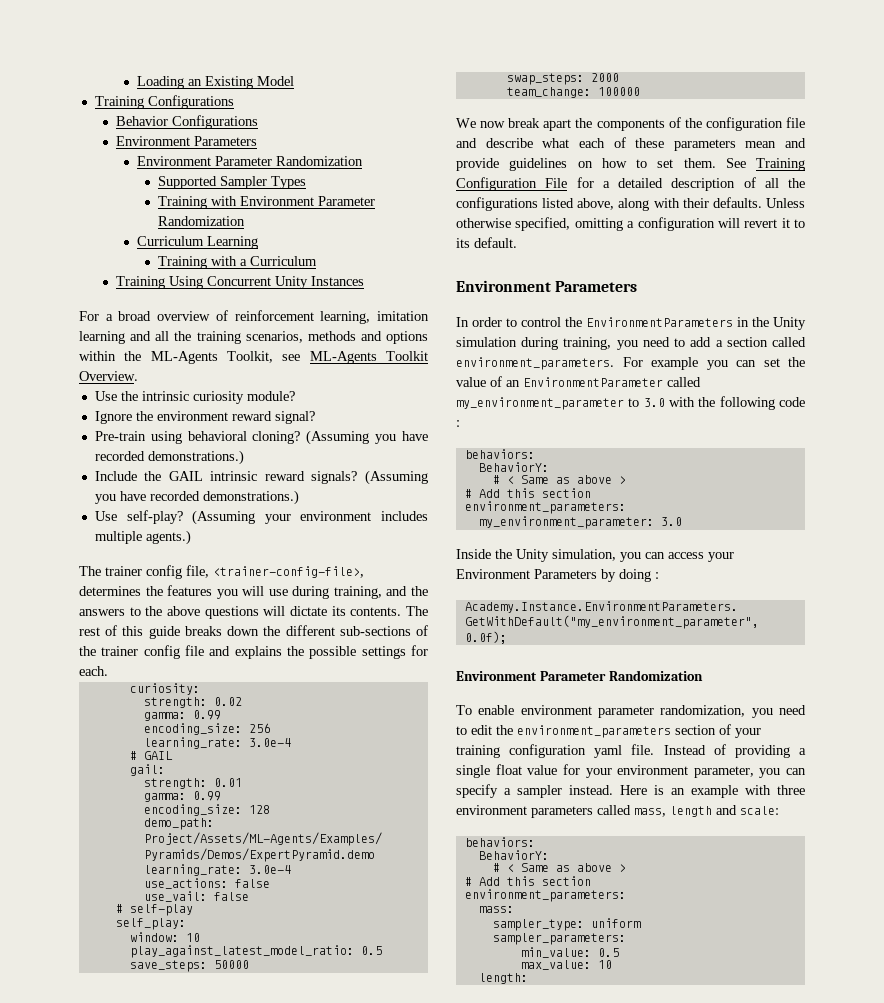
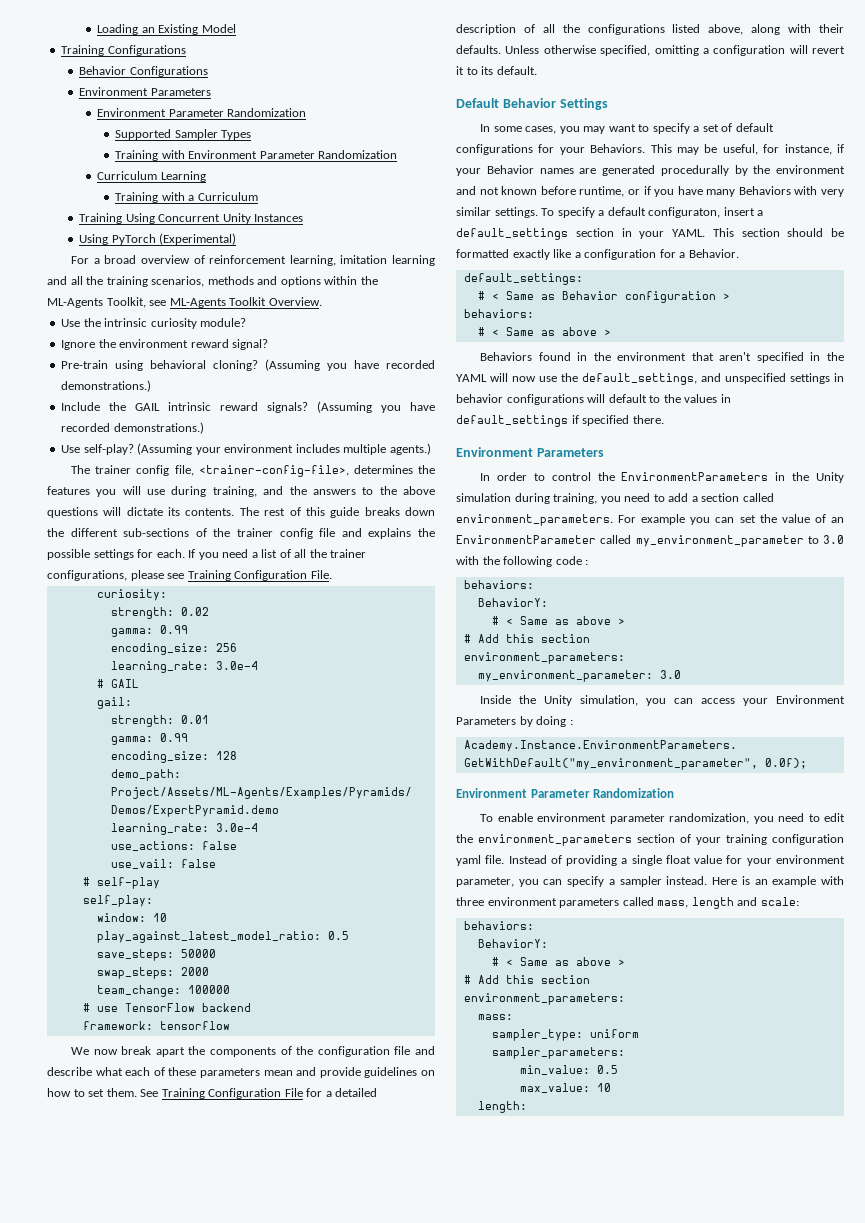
(364, 281) none -> [79,233,237,245] // Using PyTorch (Experimental)
(108, 671) none -> [188,549,367,560] [47,570,332,581] If you need a list of all the trainer configurations, please see Training Configuration File.
(640, 91) none -> [82,1003,251,1012] [82,1021,230,1030] // # use TensorFlow backend // framework: tensorflow
(517, 242) none -> [456,98,608,110] [480,123,774,134] [456,144,844,155] [456,165,845,176] [456,186,844,197] [456,207,764,218] [456,228,844,240] [456,249,739,260] [463,273,583,285] [477,291,730,303] [463,309,534,318] [477,327,611,336] [480,352,844,363] [456,373,844,385] [456,394,731,405] [456,415,664,427] // Default Behavior Settings // In some cases, you may want to specify a set of default configurations for your Behaviors. This may be useful, for instance, if your Behavior names are generated procedurally by the environment and not known before runtime, or if you have many Behaviors with very similar settings. To specify a default configuraton, insert a default_settings section in your YAML. This section should be formatted exactly like a configuration for a Behavior. // default_settings: // # < Same as Behavior configuration > // behaviors: // # < Same as above > // Behaviors found in the environment that aren't specified in the YAML will now use the default_settings, and unspecified settings in behavior configurations will default to the values in default_settings if specified there.

